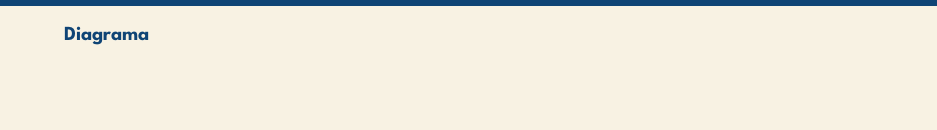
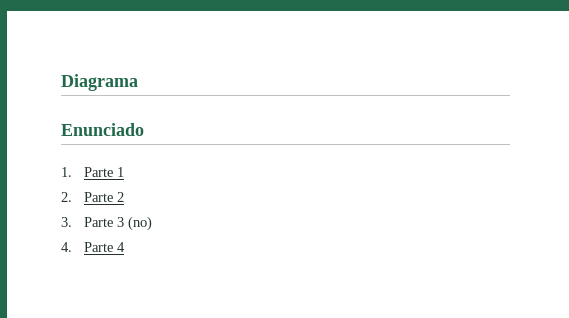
(149, 35) none -> [61,123,144,136] [61,167,125,177] [61,192,125,202] [61,216,153,231] [61,242,126,252] // Enunciado // 1. Parte 1 // 2. Parte 2 // 3. Parte 3 (no) // 4. Parte 4

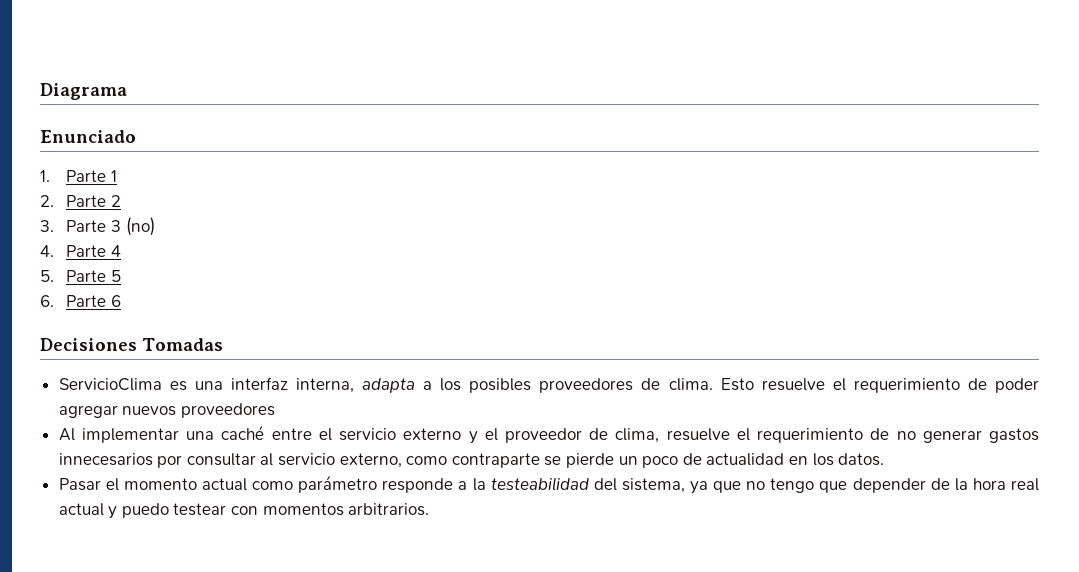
(126, 247) none -> [40,270,121,282] [40,295,121,307] [40,338,223,351] [58,377,1040,393] [58,403,275,418] [58,425,1039,444] [58,453,885,468] [58,475,1039,494] [58,503,430,519] // 5. Parte 5 // 6. Parte 6 // Decisiones Tomadas // ServicioClima es una interfaz interna, adapta a los posibles proveedores de clima. Esto resuelve el requerimiento de poder agregar nuevos proveedores // Al implementar una caché entre el servicio externo y el proveedor de clima, resuelve el requerimiento de no generar gastos innecesarios por consultar al servicio externo, como contraparte se pierde un poco de actualidad en los datos. // Pasar el momento actual como parámetro responde a la testeabilidad del sistema, ya que no tengo que depender de la hora real actual y puedo testear con momentos arbitrarios.

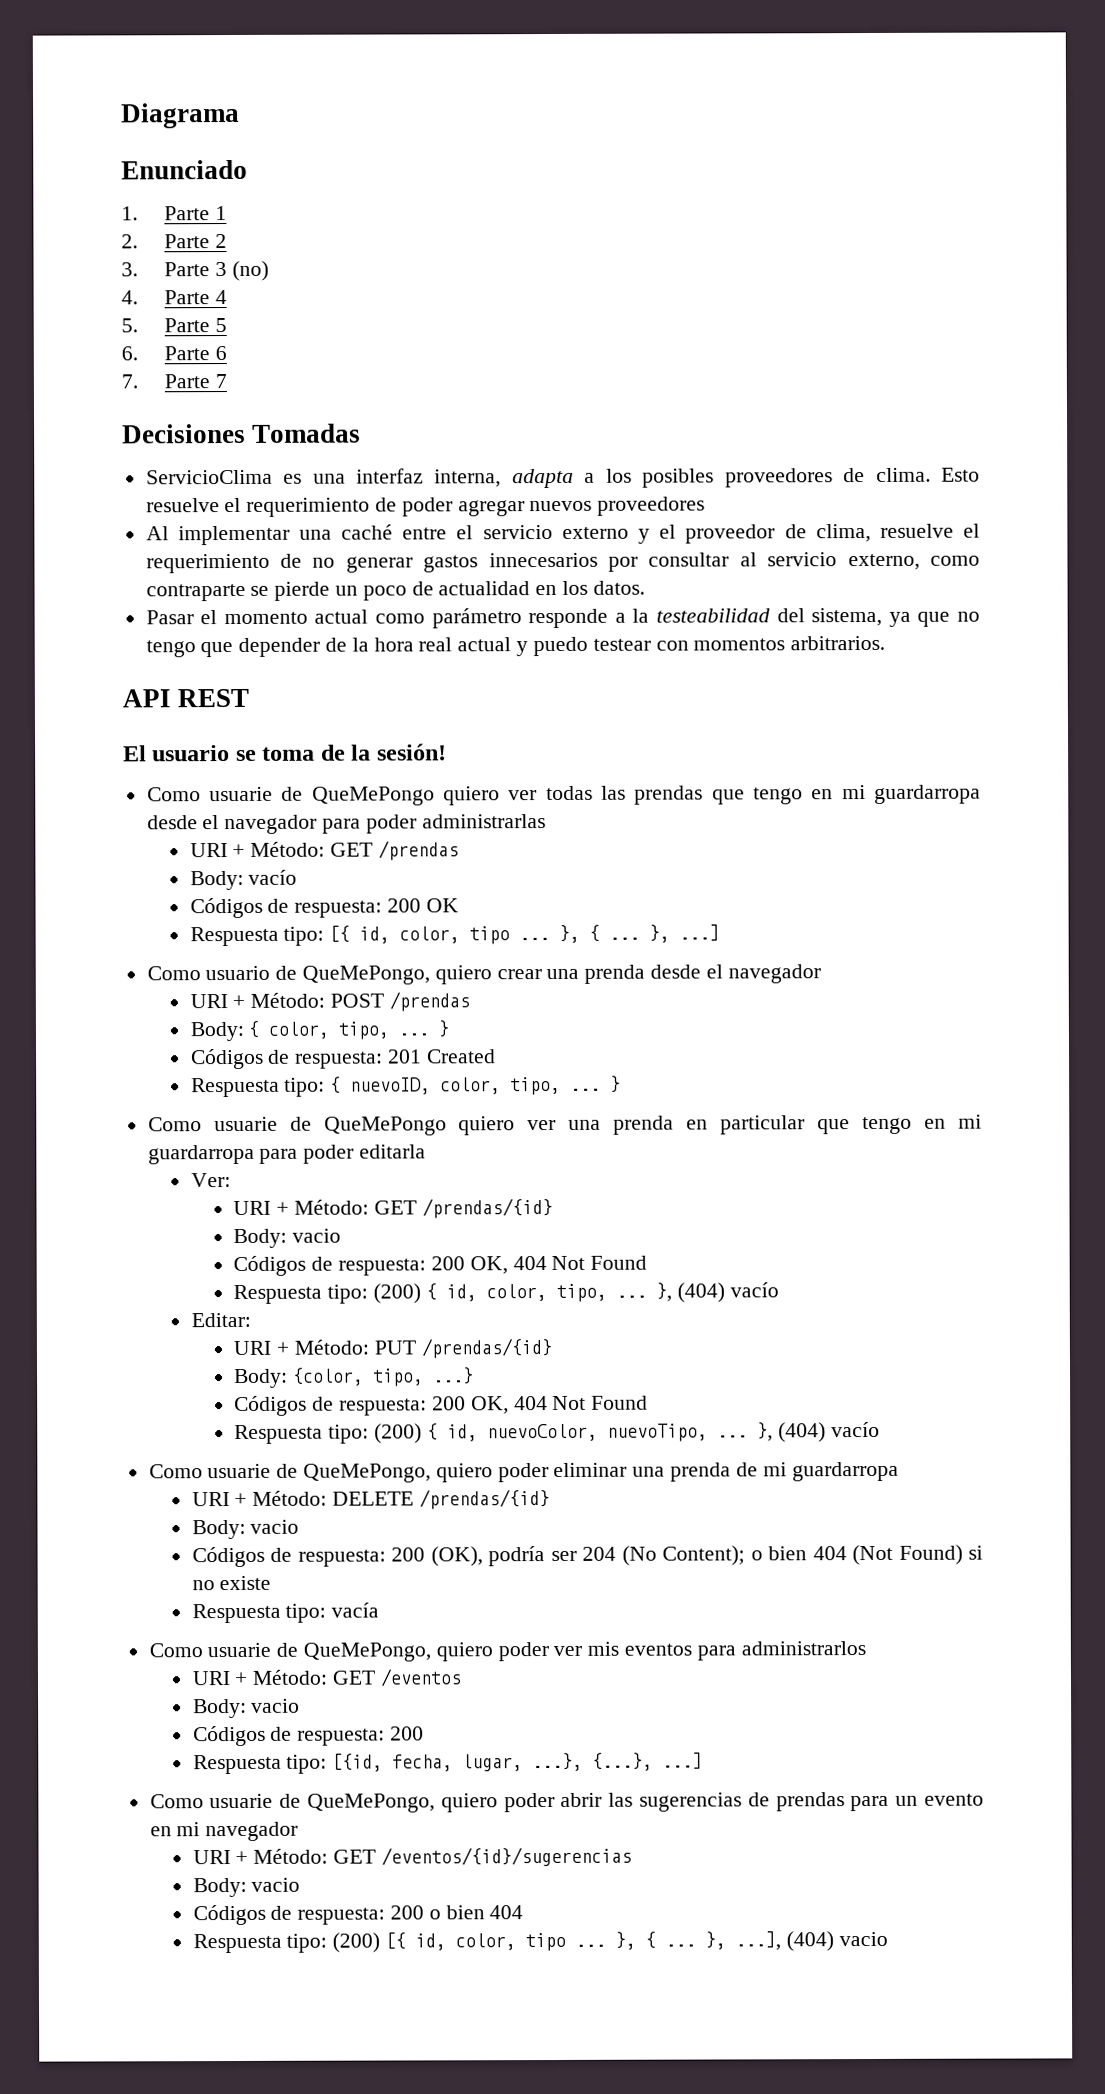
(121, 301) none -> [121,374,227,389] // 7. Parte 7
(430, 509) none -> [122,688,250,708] [123,743,447,762] [146,784,982,806] [146,814,546,835] [189,840,459,861] [189,869,298,891] [189,897,459,919] [189,924,721,947] [146,964,821,985] [189,991,470,1012] [189,1020,450,1042] [190,1048,496,1070] [190,1075,622,1098] [147,1114,983,1136] [147,1144,427,1165] [190,1173,231,1188] [233,1198,553,1219] [233,1228,342,1249] [233,1255,648,1277] [233,1282,779,1305] [190,1312,251,1328] [233,1338,552,1359] [234,1367,475,1389] [234,1395,649,1417] [234,1421,880,1445] [148,1461,899,1483] [191,1489,550,1510] [191,1519,300,1540] [191,1544,984,1568] [191,1575,272,1591] [191,1602,380,1624] [148,1641,866,1662] [191,1668,462,1687] [192,1698,301,1719] [192,1725,424,1747] [192,1752,704,1775] [149,1792,985,1813] [149,1821,299,1842] [192,1846,632,1867] [192,1877,301,1898] [192,1904,524,1926] [192,1931,888,1954] // API REST // El usuario se toma de la sesión! // Como usuarie de QueMePongo quiero ver todas las prendas que tengo en mi guardarropa desde el navegador para poder administrarlas // URI + Método: GET /prendas // Body: vacío // Códigos de respuesta: 200 OK // Respuesta tipo: [{ id, color, tipo ... }, { ... }, ...] // Como usuario de QueMePongo, quiero crear una prenda desde el navegador // URI + Método: POST /prendas // Body: { color, tipo, ... } // Códigos de respuesta: 201 Created // Respuesta tipo: { nuevoID, color, tipo, ... } // Como usuarie de QueMePongo quiero ver una prenda en particular que tengo en mi guardarropa para poder editarla // Ver: // URI + Método: GET /prendas/{id} // Body: vacio // Códigos de respuesta: 200 OK, 404 Not Found // Respuesta tipo: (200) { id, color, tipo, ... }, (404) vacío // Editar: // URI + Método: PUT /prendas/{id} // Body: {color, tipo, ...} // Códigos de respuesta: 200 OK, 404 Not Found // Respuesta tipo: (200) { id, nuevoColor, nuevoTipo, ... }, (404) vacío // Como usuarie de QueMePongo, quiero poder eliminar una prenda de mi guardarropa // URI + Método: DELETE /prendas/{id} // Body: vacio // Códigos de respuesta: 200 (OK), podría ser 204 (No Content); o bien 404 (Not Found) si no existe // Respuesta tipo: vacía // Como usuarie de QueMePongo, quiero poder ver mis eventos para administrarlos // URI + Método: GET /eventos // Body: vacio // Códigos de respuesta: 200 // Respuesta tipo: [{id, fecha, lugar, ...}, {...}, ...] // Como usuarie de QueMePongo, quiero poder abrir las sugerencias de prendas para un evento en mi navegador // URI + Método: GET /eventos/{id}/sugerencias // Body: vacio // Códigos de respuesta: 200 o bien 404 // Respuesta tipo: (200) [{ id, color, tipo ... }, { ... }, ...], (404) vacio

